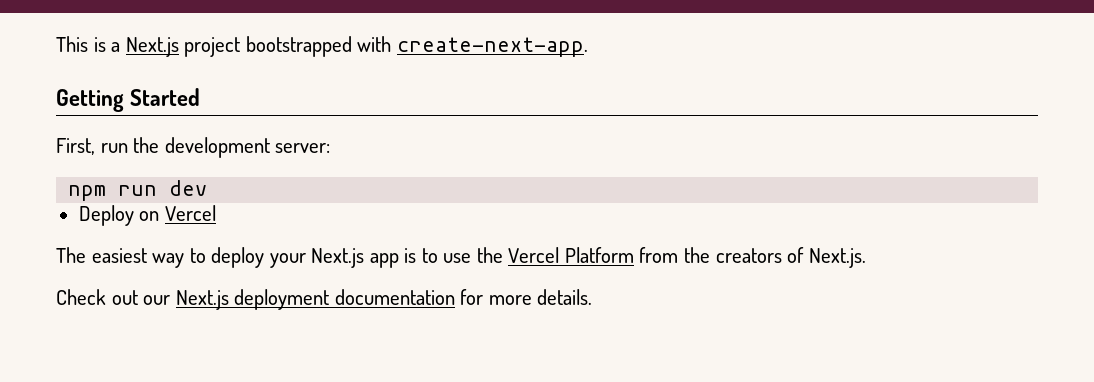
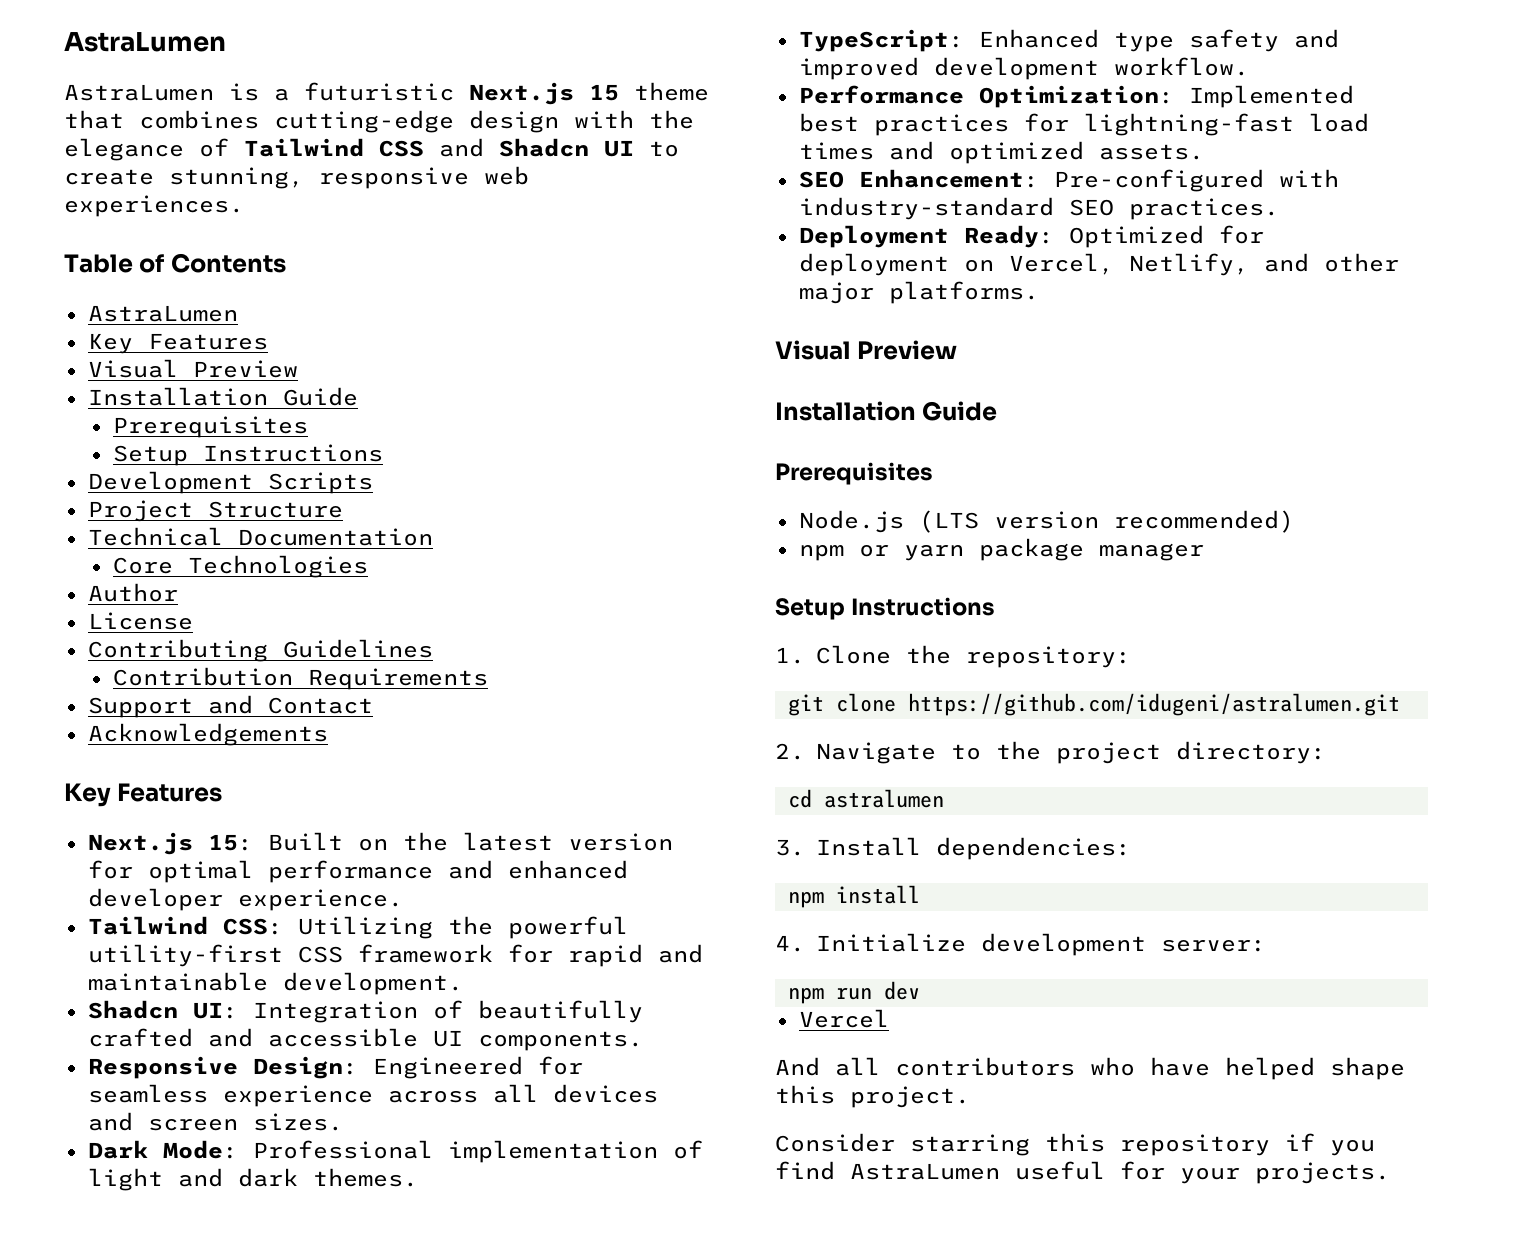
[56,36,588,57] [56,88,201,112] [56,137,160,155] This is a Next.js project bootstrapped with create-next-app. // Getting Started // First, run the -> [64,32,226,52] [64,82,709,105] [64,110,694,133] [64,138,679,161] [64,166,529,189] [64,195,244,217] [64,253,286,273] [87,305,238,322] [87,333,268,354] [87,359,298,378] [87,387,358,406] [112,416,308,438] [112,444,383,466] [87,471,373,494] [87,500,343,522] [87,527,433,546] [112,555,368,578] [87,583,178,602] [87,612,193,630] [87,639,433,662] [112,667,488,690] [87,695,373,718] [87,723,328,746] [64,783,223,807] [87,832,673,855] [87,860,628,883] [87,888,403,911] [87,916,628,939] [87,944,703,967] [87,972,463,995] [87,1000,643,1023] [87,1028,643,1051] [87,1056,583,1079] [87,1084,658,1107] [87,1112,343,1131] [87,1140,703,1163] [87,1168,418,1191] [798,29,1339,52] [798,57,1249,80] [798,85,1354,108] [798,113,1369,136] [798,141,1204,164] [798,169,1339,192] [798,197,1279,220] [798,225,1264,248] [798,253,1399,276] [798,281,1039,304] [775,340,958,360] [775,401,998,421] [775,462,933,485] [798,510,1294,533] [798,538,1204,561] [775,597,996,620] [775,645,1131,668] [787,693,1400,716] [775,741,1326,764] [787,789,944,808] [775,837,1131,860] [787,885,920,908] [775,933,966,952] AstraLumen // AstraLumen is a futuristic Next.js 15 theme that combines cutting-edge design with the elegance of Tailwind CSS and Shadcn UI to create stunning, responsive web experiences. // Table of Contents // AstraLumen // Key Features // Visual Preview // Installation Guide // Prerequisites // Setup Instructions // Development Scripts // Project Structure // Technical Documentation // Core Technologies // Author // License // Contributing Guidelines // Contribution Requirements // Support and Contact // Acknowledgements // Key Features // Next.js 15: Built on the latest version for optimal performance and enhanced developer experience. // Tailwind CSS: Utilizing the powerful utility-first CSS framework for rapid and maintainable development. // Shadcn UI: Integration of beautifully crafted and accessible UI components. // Responsive Design: Engineered for seamless experience across all devices and screen sizes. // Dark Mode: Professional implementation of light and dark themes. // TypeScript: Enhanced type safety and improved development workflow. // Performance Optimization: Implemented best practices for lightning-fast load times and optimized assets. // SEO Enhancement: Pre-configured with industry-standard SEO practices. // Deployment Ready: Optimized for deployment on Vercel, Netlify, and other major platforms. // Visual Preview // Installation Guide // Prerequisites // Node.js (LTS version recommended) // npm or yarn package manager // Setup Instructions // 1. Clone the repository: // git clone https://github.com/idugeni/astralumen.git // 2. Navigate to the project directory: // cd astralumen // 3. Install dependencies: // npm install // 4. Initialize
[78,205,160,226] Deploy on -> (920, 990) none
[56,247,866,268] [56,289,593,310] The easiest way to deploy your Next.js app is to use the Vercel Platform from the creators of Next.js. // Check out our Next.js deployment documentation for more details. -> [775,1057,1405,1080] [775,1085,970,1108] [775,1133,1375,1156] [775,1161,1390,1184] And all contributors who have helped shape this project. // Consider starring this repository if you find AstraLumen useful for your projects.

